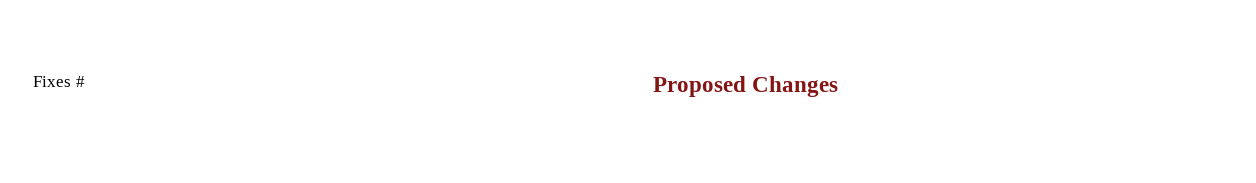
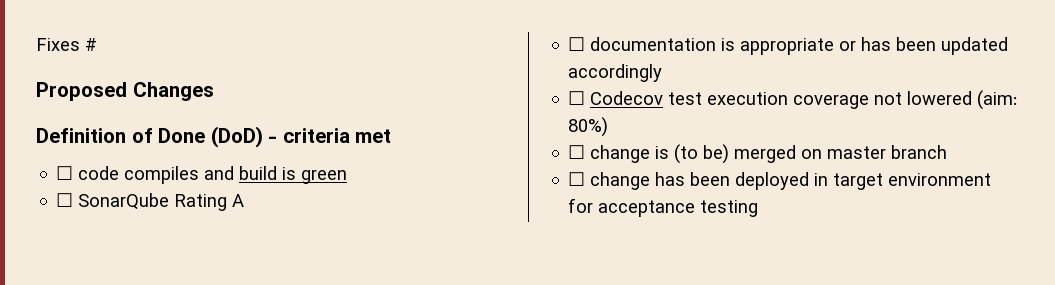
(839, 86) none -> [36,126,392,148] [56,166,348,184] [56,193,245,211] [568,37,1009,55] [568,64,663,82] [568,90,1018,110] [568,117,609,137] [568,144,948,164] [568,172,992,190] [568,198,759,217] // Definition of Done (DoD) - criteria met // ☐ code compiles and build is green // ☐ SonarQube Rating A // ☐ documentation is appropriate or has been updated accordingly // ☐ Codecov test execution coverage not lowered (aim: 80%) // ☐ change is (to be) merged on master branch // ☐ change has been deployed in target environment for acceptance testing

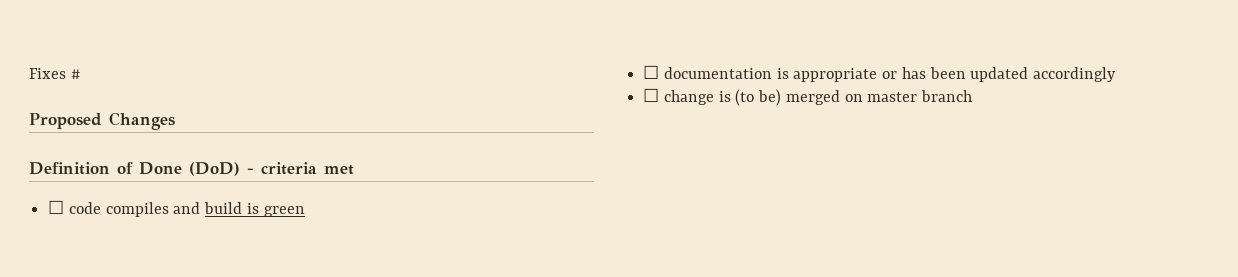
[56,193,245,211] // ☐ SonarQube Rating A -> (305, 211) none
[568,90,1018,110] [568,117,609,137] // ☐ Codecov test execution coverage not lowered (aim: 80%) -> (1117, 74) none
[568,172,992,190] [568,198,759,217] // ☐ change has been deployed in target environment for acceptance testing -> (973, 96) none

